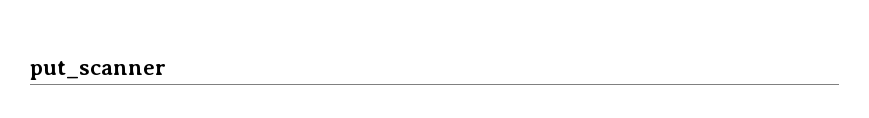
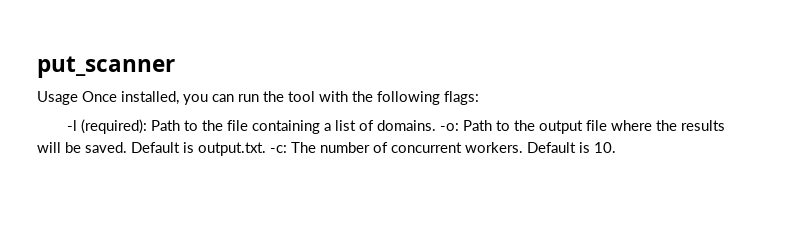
(166, 70) none -> [37,91,479,105] [67,119,726,134] [37,142,616,156] // Usage Once installed, you can run the tool with the following flags: // -l (required): Path to the file containing a list of domains. -o: Path to the output file where the results will be saved. Default is output.txt. -c: The number of concurrent workers. Default is 10.

